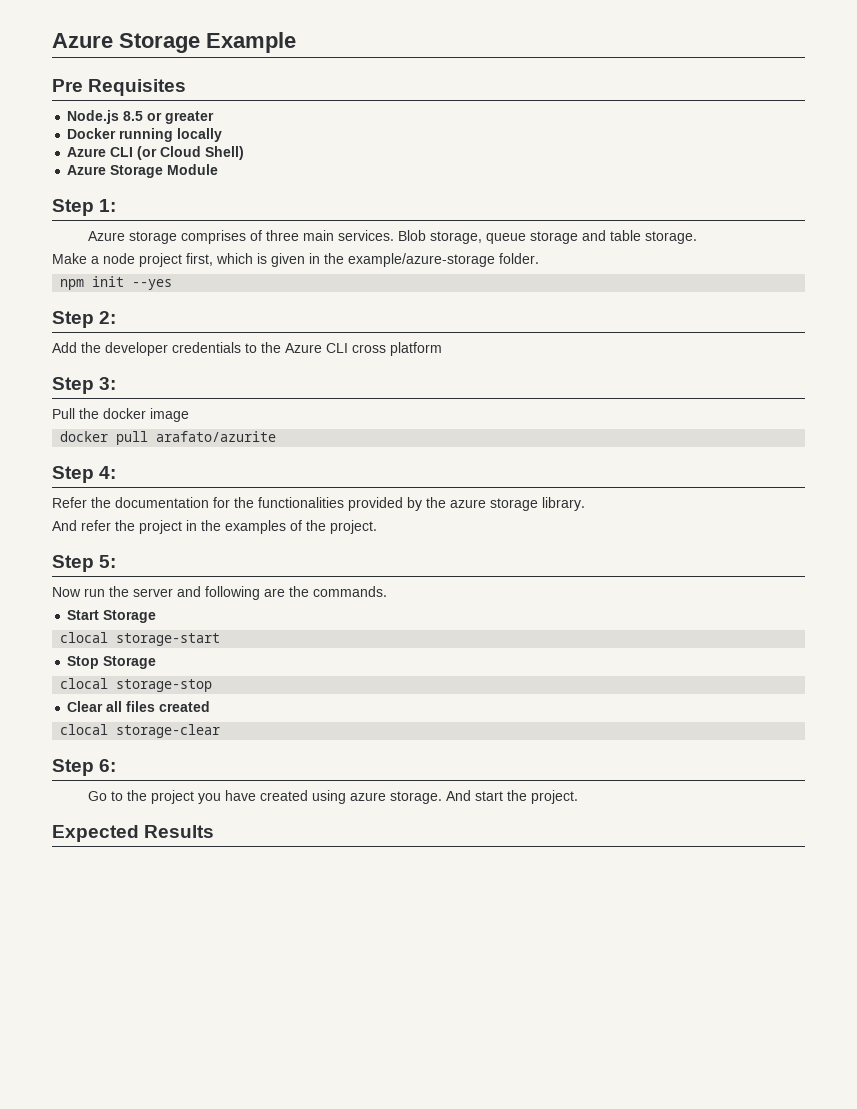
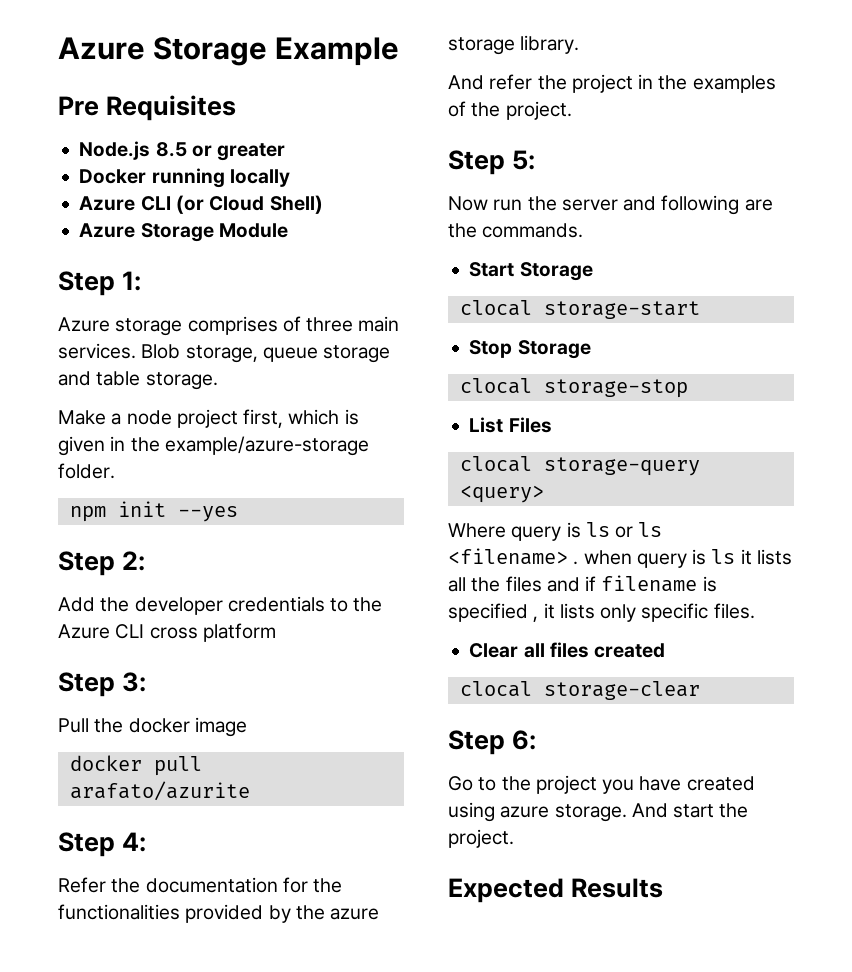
(213, 685) none -> [469,417,552,433] [459,456,700,476] [459,485,544,503] [448,522,663,541] [448,548,792,568] [448,575,717,592] [448,603,755,622] // List Files // clocal storage-query <query> // Where query is ls or ls <filename> . when query is ls it lists all the files and if filename is specified , it lists only specific files.

